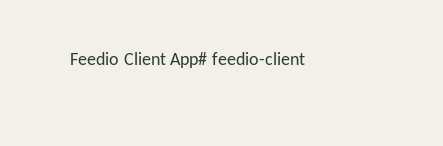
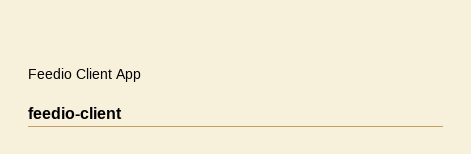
[170,52,208,68] App# -> [116,69,141,82] App //

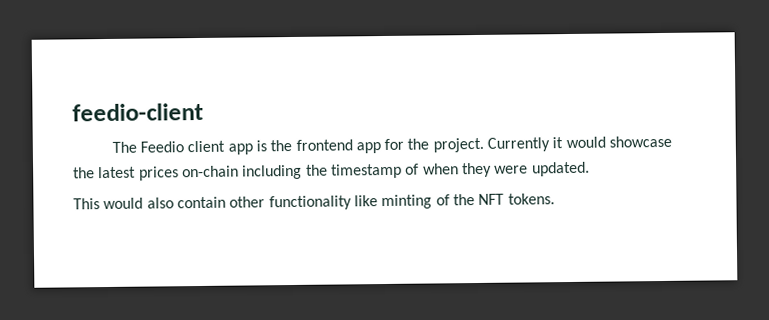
[28,68,141,82] [28,107,122,119] Feedio Client App // feedio-client -> [72,102,204,122] [111,135,673,155] [73,161,590,181] [73,193,555,211] feedio-client // The Feedio client app is the frontend app for the project. Currently it would showcase the latest prices on-chain including the timestamp of when they were updated. // This would also contain other functionality like minting of the NFT tokens.

